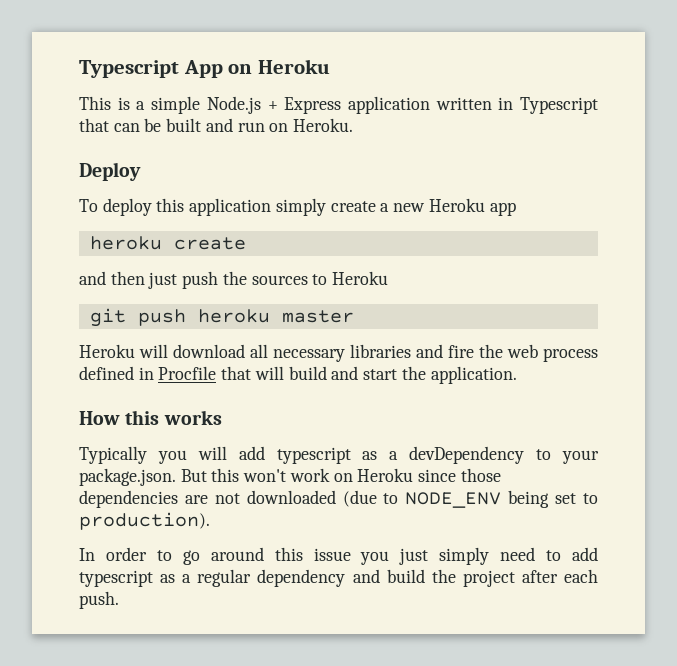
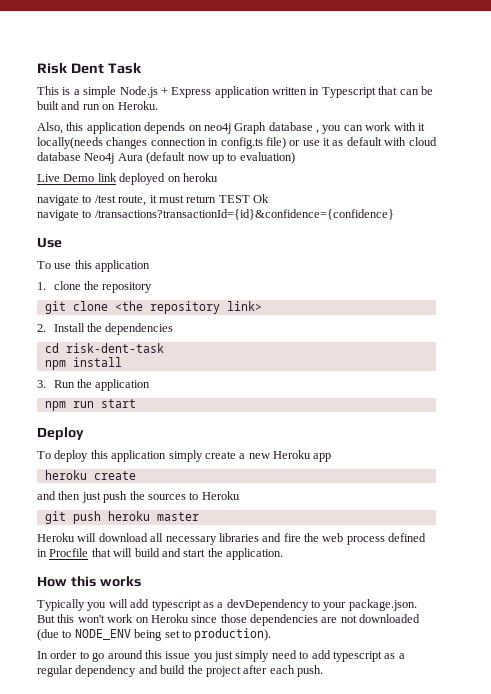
[79,59,330,78] Typescript App on Heroku -> [37,62,142,74] Risk Dent Task
(354, 125) none -> [37,122,425,134] [37,137,437,149] [37,152,295,164] [37,173,218,185] [37,194,269,206] [37,209,394,221] [37,237,62,248] [37,260,151,272] [37,281,153,293] [44,301,262,314] [37,323,174,335] [44,343,164,353] [44,357,122,370] [37,379,151,391] [44,399,136,411] // Also, this application depends on neo4j Graph database , you can work with it locally(needs changes connection in config.ts file) or use it as default with cloud database Neo4j Aura (default now up to evaluation) // Live Demo link deployed on heroku // navigate to /test route, it must return TEST Ok // navigate to /transactions?transactionId={id}&confidence={confidence} // Use // To use this application // 1. clone the repository // git clone <the repository link> // 2. Install the dependencies // cd risk-dent-task // npm install // 3. Run the application // npm run start

